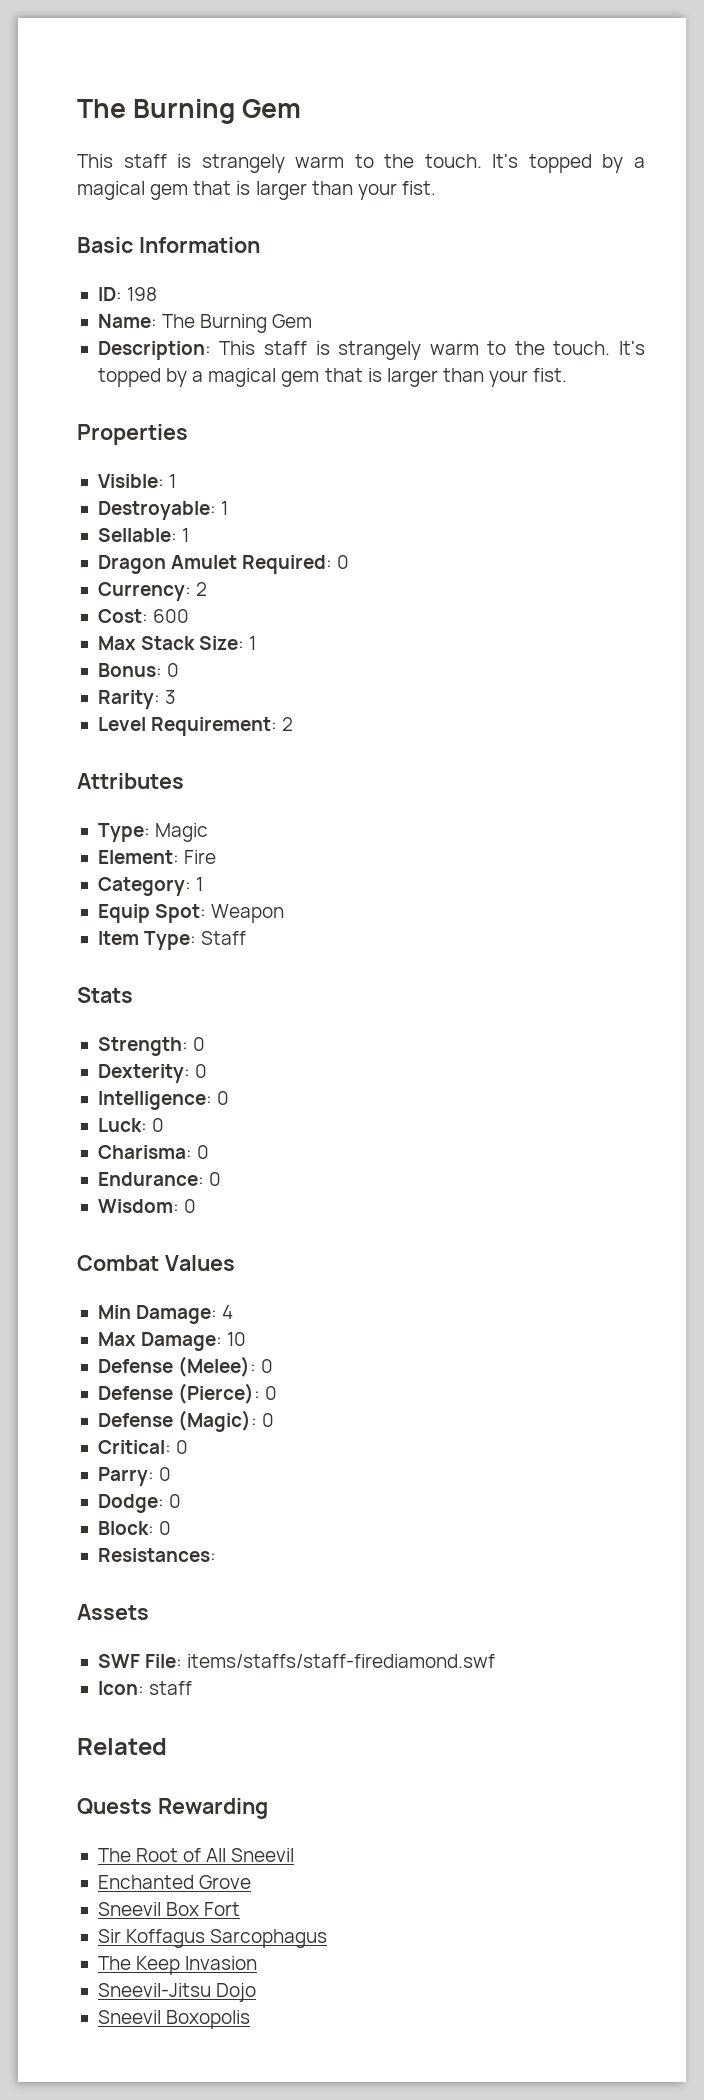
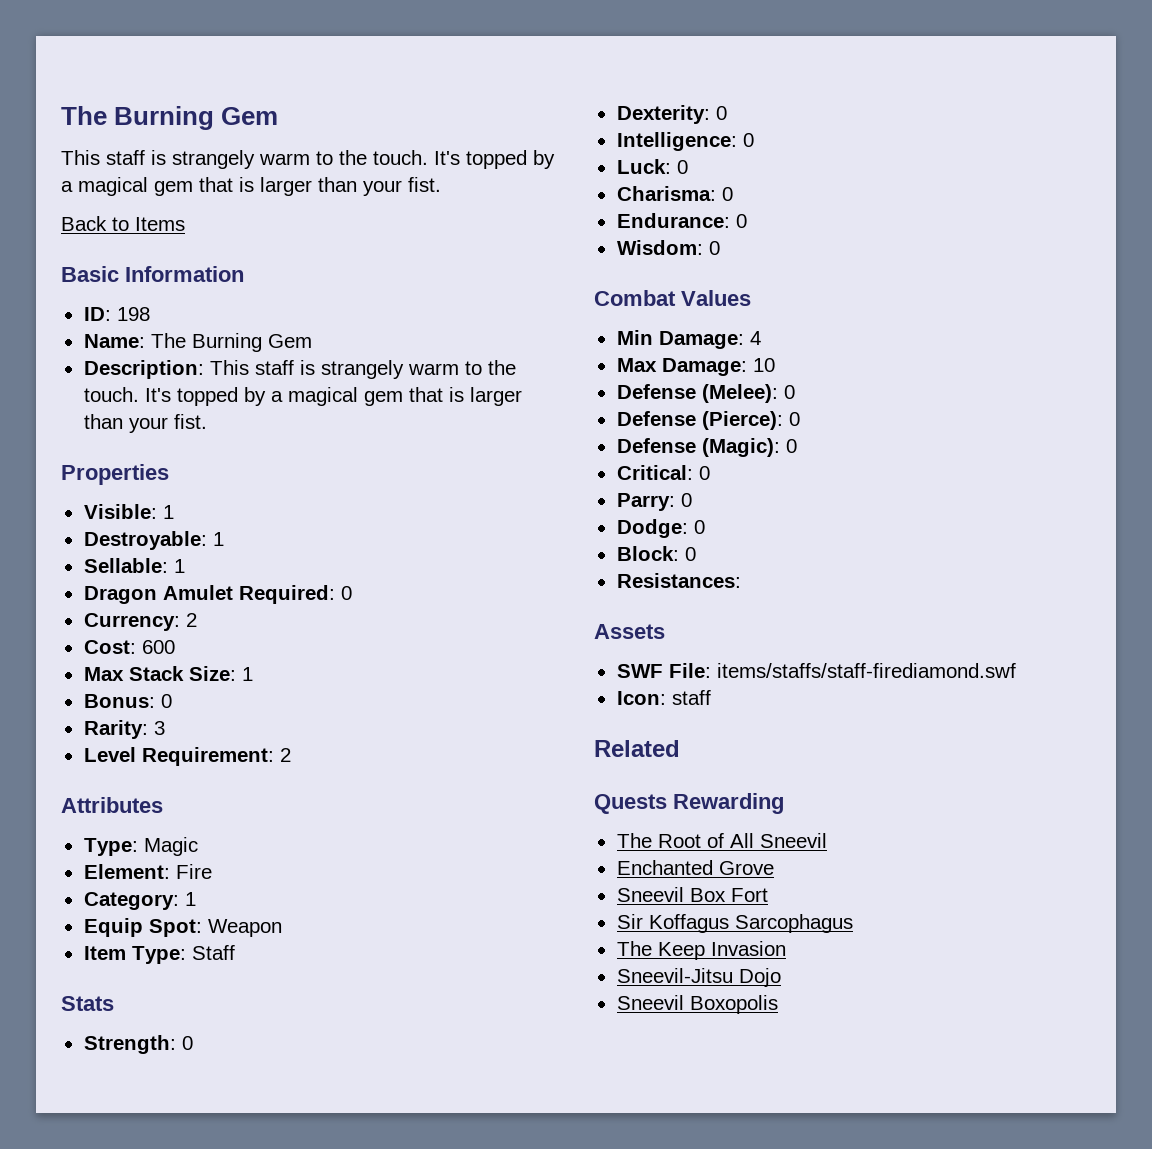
(436, 188) none -> [61,216,185,231] // Back to Items

